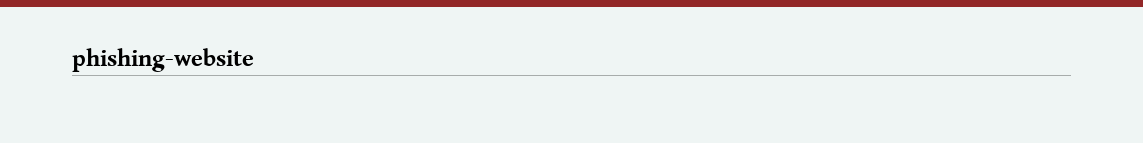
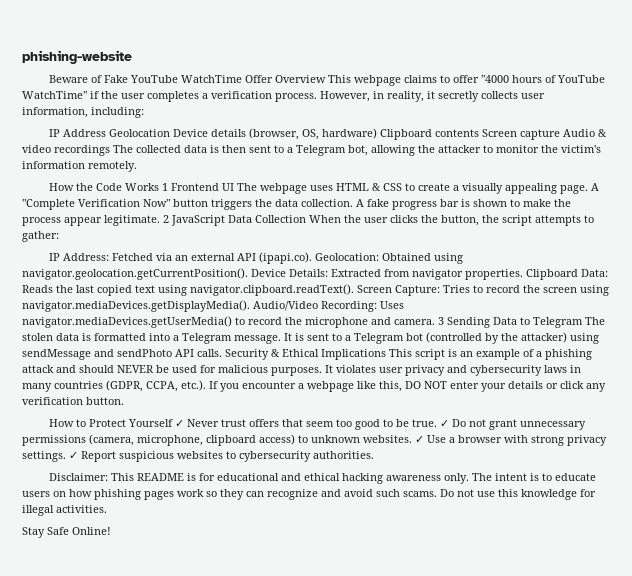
(254, 60) none -> [48,75,605,86] [22,91,545,102] [22,107,144,118] [48,128,607,140] [22,145,601,156] [22,161,137,172] [48,183,599,194] [22,199,571,210] [22,215,594,226] [22,231,59,242] [48,252,463,264] [22,268,608,280] [22,284,609,296] [22,300,404,312] [22,316,605,328] [22,332,599,344] [22,349,592,360] [22,365,581,376] [22,380,606,392] [22,397,124,405] [48,419,586,430] [22,434,607,446] [22,451,374,462] [48,473,596,484] [22,489,596,500] [22,505,107,516] [22,527,111,538] // Beware of Fake YouTube WatchTime Offer Overview This webpage claims to offer "4000 hours of YouTube WatchTime" if the user completes a verification process. However, in reality, it secretly collects user information, including: // IP Address Geolocation Device details (browser, OS, hardware) Clipboard contents Screen capture Audio & video recordings The collected data is then sent to a Telegram bot, allowing the attacker to monitor the victim's information remotely. // How the Code Works 1 Frontend UI The webpage uses HTML & CSS to create a visually appealing page. A "Complete Verification Now" button triggers the data collection. A fake progress bar is shown to make the process appear legitimate. 2 JavaScript Data Collection When the user clicks the button, the script attempts to gather: // IP Address: Fetched via an external API (ipapi.co). Geolocation: Obtained using navigator.geolocation.getCurrentPosition(). Device Details: Extracted from navigator properties. Clipboard Data: Reads the last copied text using navigator.clipboard.readText(). Screen Capture: Tries to record the screen using navigator.mediaDevices.getDisplayMedia(). Audio/Video Recording: Uses navigator.mediaDevices.getUserMedia() to record the microphone and camera. 3 Sending Data to Telegram The stolen data is formatted into a Telegram message. It is sent to a Telegram bot (controlled by the attacker) using sendMessage and sendPhoto API calls. Security & Ethical Implications This script is an example of a phishing attack and should NEVER be used for malicious purposes. It violates user privacy and cybersecurity laws in many countries (GDPR, CCPA, etc.). If you encounter a webpage like this, DO NOT enter your details or click any verification button. // How to Protect Yourself ✓ Never trust offers that seem too good to be true. ✓ Do not grant unnecessary permissions (camera, microphone, clipboard access) to unknown websites. ✓ Use a browser with strong privacy settings. ✓ Report suspicious websites to cybersecurity authorities. // Disclaimer: This README is for educational and ethical hacking awareness only. The intent is to educate users on how phishing pages work so they can recognize and avoid such scams. Do not use this knowledge for illegal activities. // Stay Safe Online!

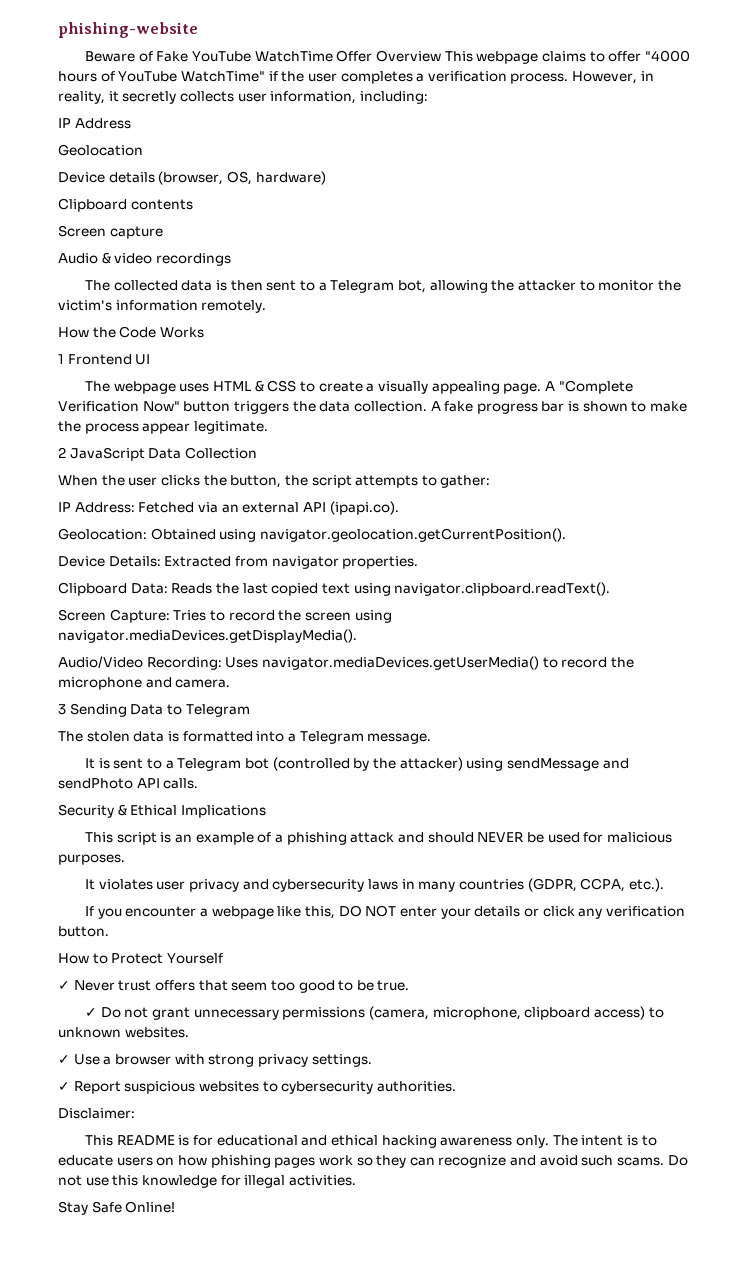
(106, 133) none -> (131, 123) //
(170, 133) none -> (143, 150) //
(377, 133) none -> (326, 178) //
(479, 133) none -> (193, 204) //
(560, 134) none -> (163, 232) //
(110, 150) none -> (231, 259) //
(159, 187) none -> (204, 332) //
(234, 187) none -> (151, 359) //
(160, 220) none -> (268, 427) //
(306, 219) none -> (257, 453) //
(312, 258) none -> (399, 508) //
(248, 274) none -> (566, 535) //
(523, 274) none -> (419, 562) //
(354, 290) none -> (611, 589) //
(250, 306) none -> (357, 636) //
(435, 322) none -> (231, 683) //
(583, 322) none -> (250, 710) //
(281, 339) none -> (432, 738) //
(222, 353) none -> (199, 783) //
(386, 354) none -> (266, 811) //
(322, 371) none -> (125, 859) //
(206, 385) none -> (664, 885) //
(173, 423) none -> (223, 958) //
(437, 423) none -> (410, 985) //
(412, 439) none -> (189, 1032) //
(66, 456) none -> (372, 1060) //
(108, 477) none -> (135, 1113) //

